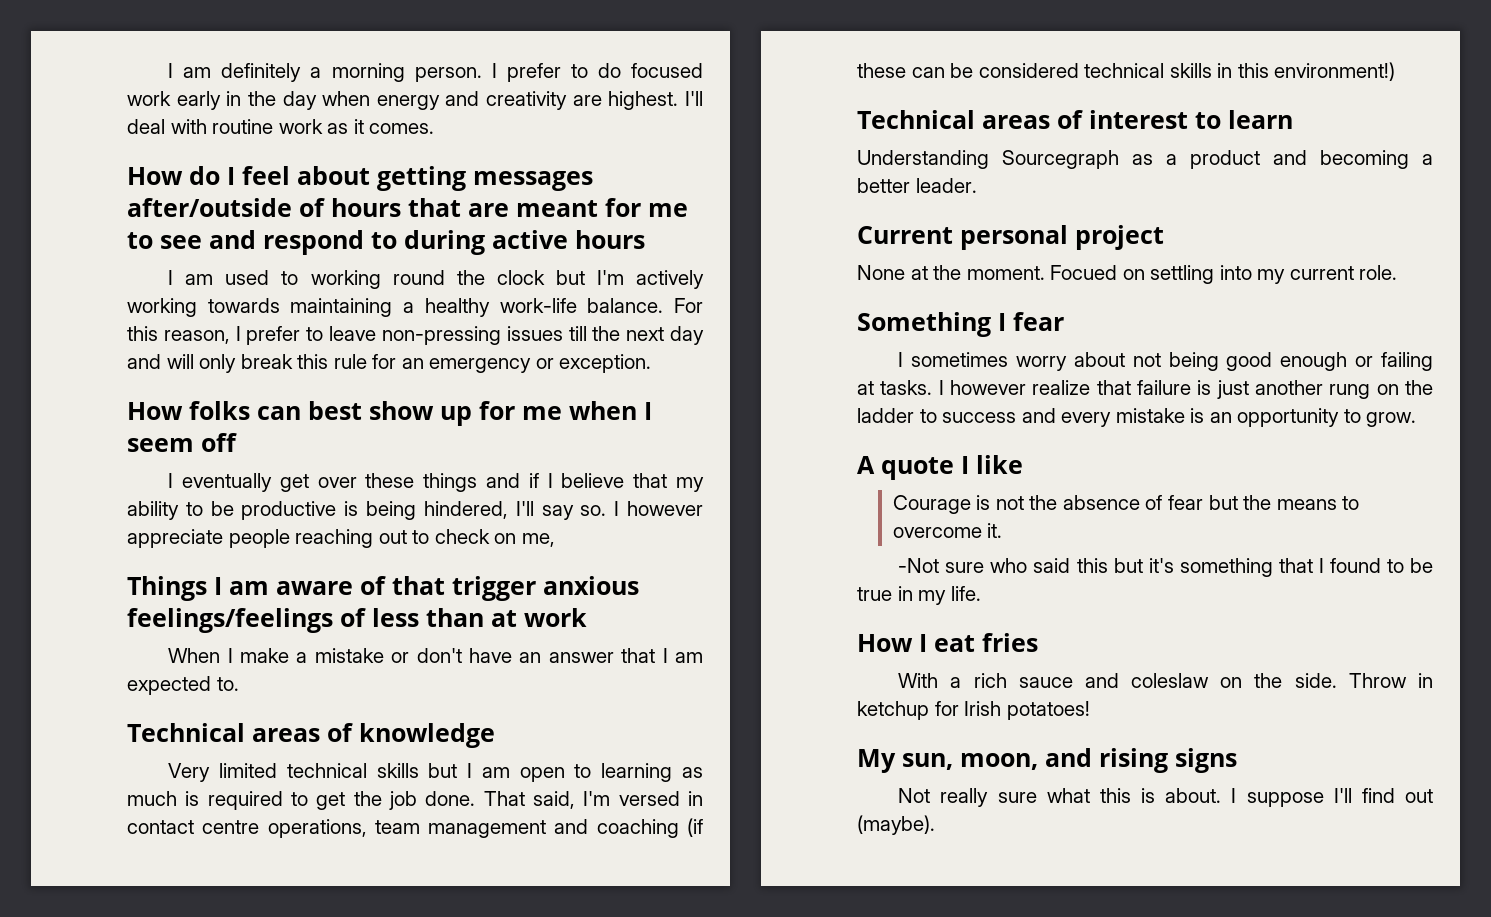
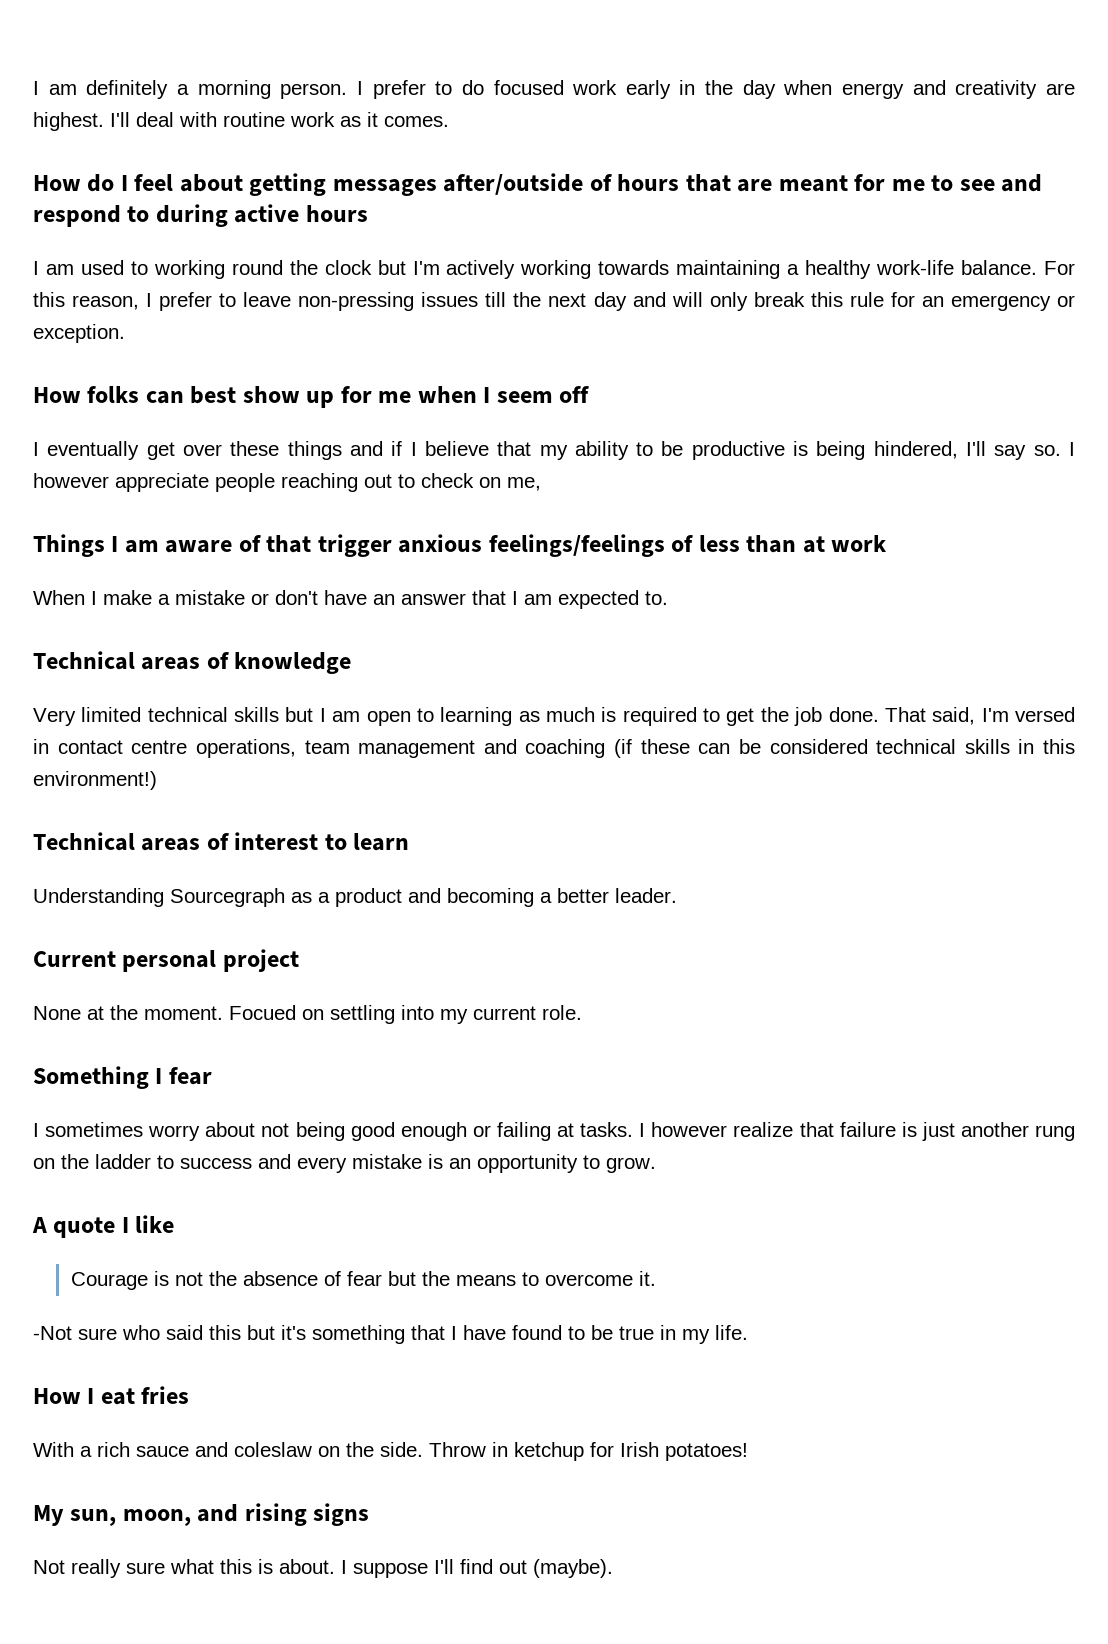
(1324, 565) none -> [463,1325,506,1340] have

